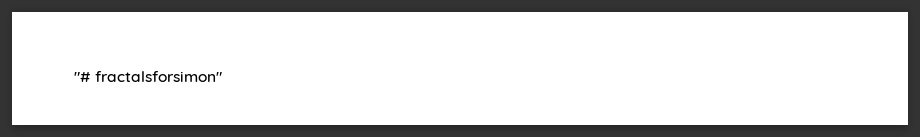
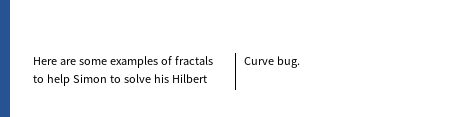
[74,71,223,82] "# fractalsforsimon" -> [33,56,213,68] [33,74,207,86] [244,56,300,68] Here are some examples of fractals to help Simon to solve his Hilbert Curve bug.

